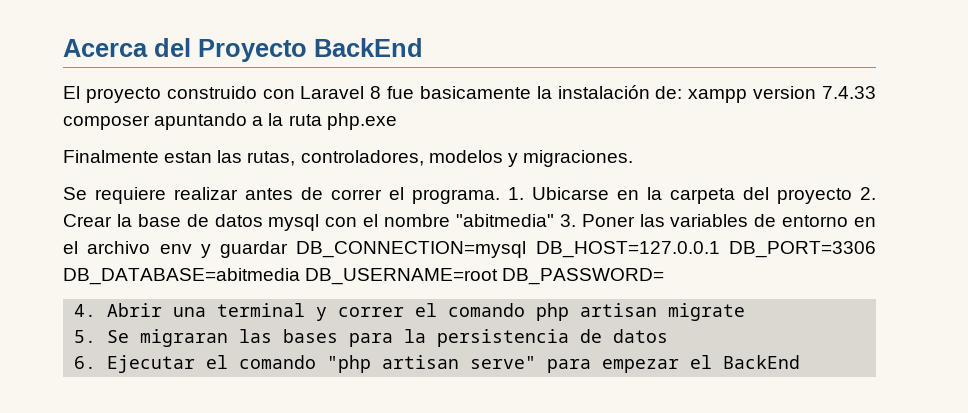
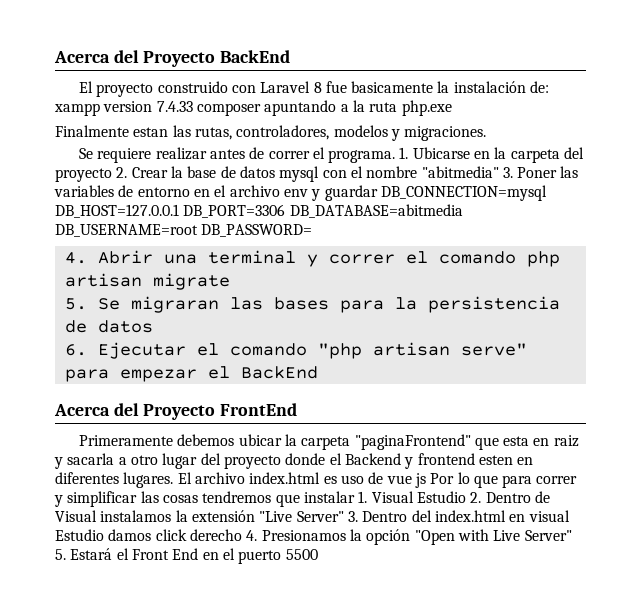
(801, 362) none -> [54,403,298,420] [78,434,579,450] [54,453,534,469] [55,472,578,488] [54,491,550,507] [55,510,570,522] [55,529,572,545] [55,548,318,564] // Acerca del Proyecto FrontEnd // Primeramente debemos ubicar la carpeta "paginaFrontend" que esta en raiz y sacarla a otro lugar del proyecto donde el Backend y frontend esten en diferentes lugares. El archivo index.html es uso de vue js Por lo que para correr y simplificar las cosas tendremos que instalar 1. Visual Estudio 2. Dentro de Visual instalamos la extensión "Live Server" 3. Dentro del index.html en visual Estudio damos click derecho 4. Presionamos la opción "Open with Live Server" 5. Estará el Front End en el puerto 5500

